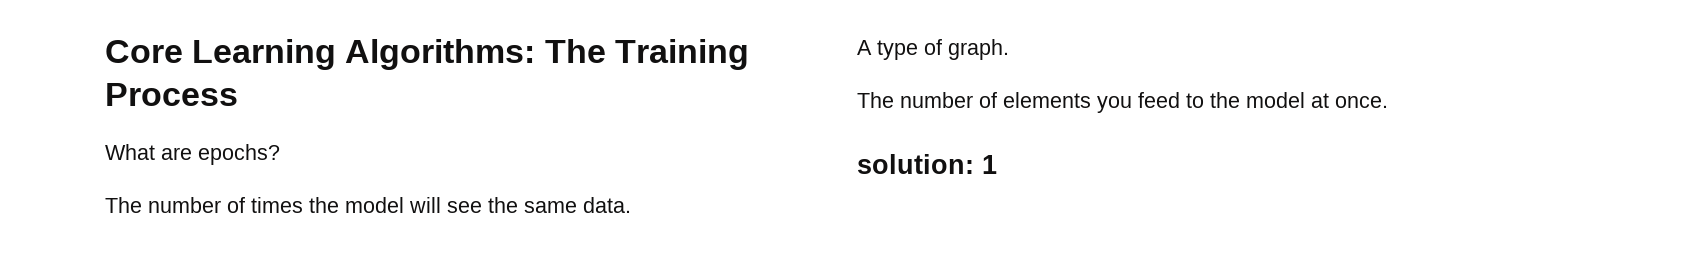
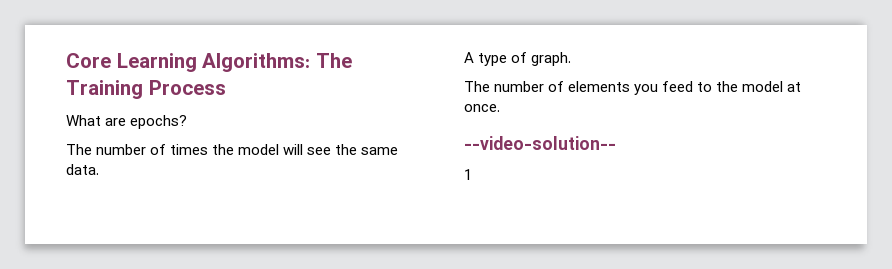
[857,154,974,174] solution: -> [464,136,616,150] --video-solution-- //

